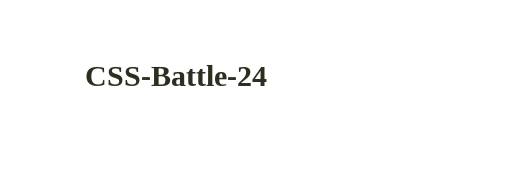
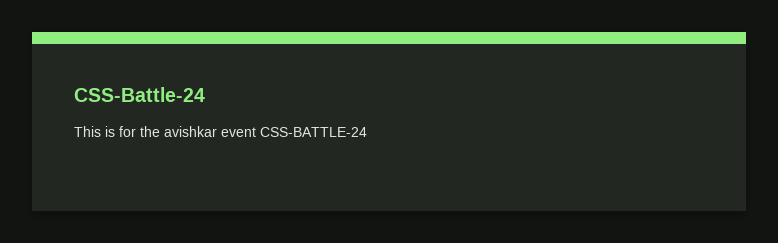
(268, 75) none -> [74,126,367,137] // This is for the avishkar event CSS-BATTLE-24

